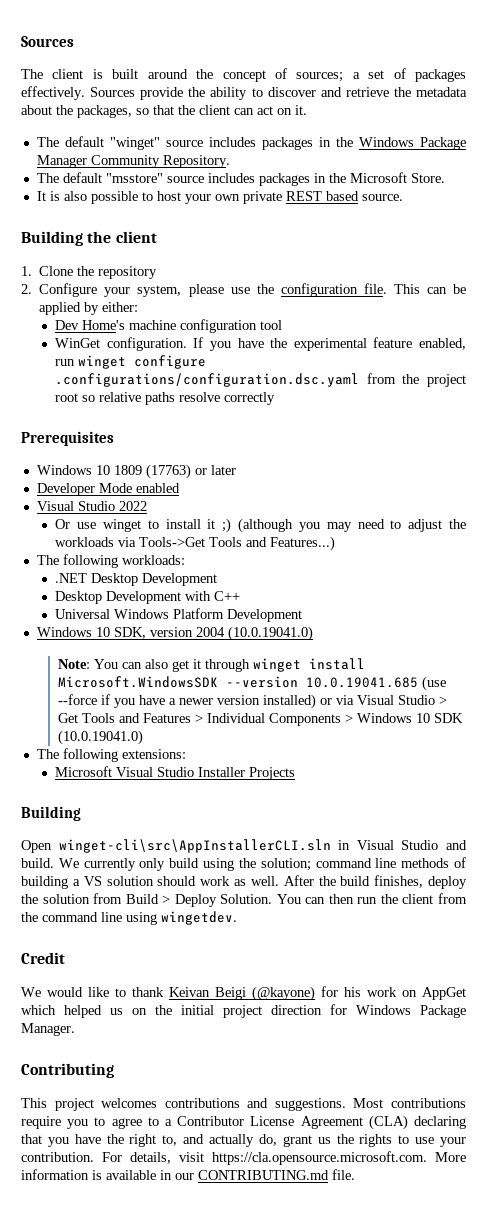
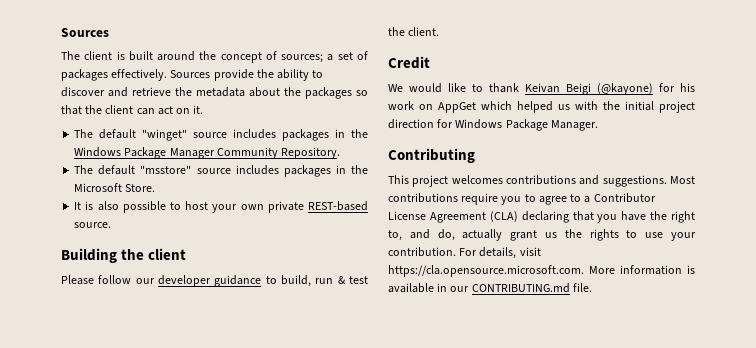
[77,105,132,118] packages, -> [305,87,352,99] packages
[285,191,359,201] REST based -> [307,201,368,211] REST-based
[21,266,158,279] [21,283,466,297] [39,302,139,315] [55,319,283,333] [55,337,466,351] [55,355,207,369] [55,373,466,387] [55,392,276,405] [21,431,114,446] [36,464,236,479] [36,483,180,496] [36,501,147,511] [55,518,466,533] [55,536,336,551] [36,554,185,568] [55,573,218,586] [55,591,241,604] [55,608,303,622] [36,626,313,641] [57,658,365,672] [57,676,446,691] [57,694,447,709] [57,713,463,726] [57,730,143,745] [36,748,186,762] [55,766,296,780] [21,806,81,821] [21,839,468,853] [21,857,466,871] [21,875,467,889] [21,893,468,907] [21,911,237,925] 1. Clone the repository // 2. Configure your system, please use the configuration file. This can be applied by either: // Dev Home's machine configuration tool // WinGet configuration. If you have the experimental feature enabled, run winget configure .configurations/configuration.dsc.yaml from the project root so relative paths resolve correctly // Prerequisites // Windows 10 1809 (17763) or later // Developer Mode enabled // Visual Studio 2022 // Or use winget to install it ;) (although you may need to adjust the workloads via Tools->Get Tools and Features...) // The following workloads: // .NET Desktop Development // Desktop Development with C++ // Universal Windows Platform Development // Windows 10 SDK, version 2004 (10.0.19041.0) // Note: You can also get it through winget install Microsoft.WindowsSDK --version 10.0.19041.685 (use --force if you have a newer version installed) or via Visual Studio > Get Tools and Features > Individual Components > Windows 10 SDK (10.0.19041.0) // The following extensions: // Microsoft Visual Studio Installer Projects // Building // Open winget-cli\src\AppInstallerCLI.sln in Visual Studio and build. We currently only build using the solution; command line methods of building a VS solution should work as well. After the build finishes, deploy the solution from Build > Deploy Solution. You can then run the client from the command line using wingetdev. -> [61,275,368,287] [388,27,440,36] Please follow our developer guidance to build, run & test the client.
[132,1008,147,1015] on -> [575,101,598,110] with
[209,1134,277,1147] actually do, -> [437,229,503,241] do, actually

